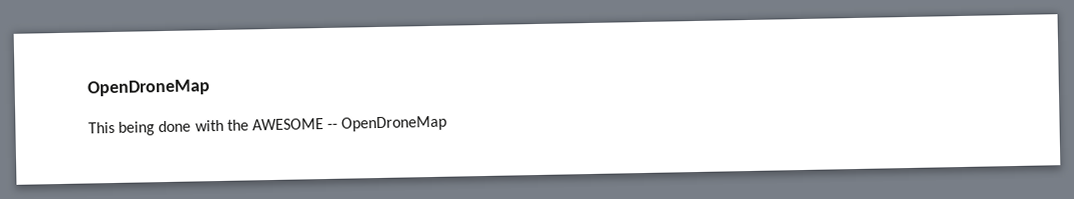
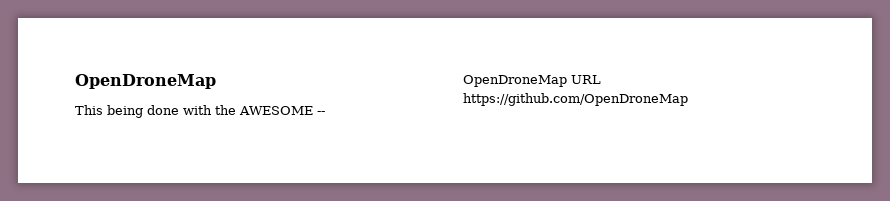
(448, 123) none -> [571,75,601,84] [463,93,688,106] URL https://github.com/OpenDroneMap

